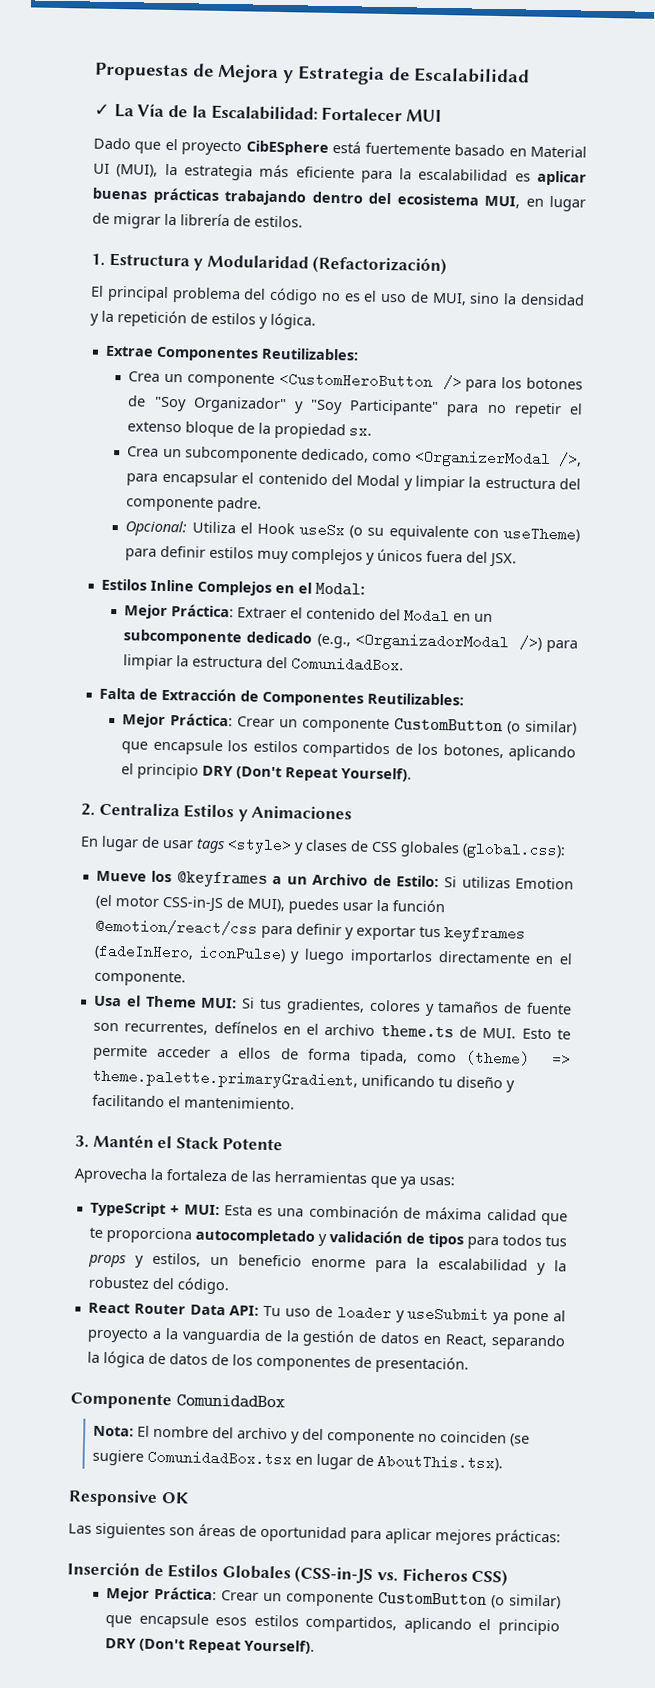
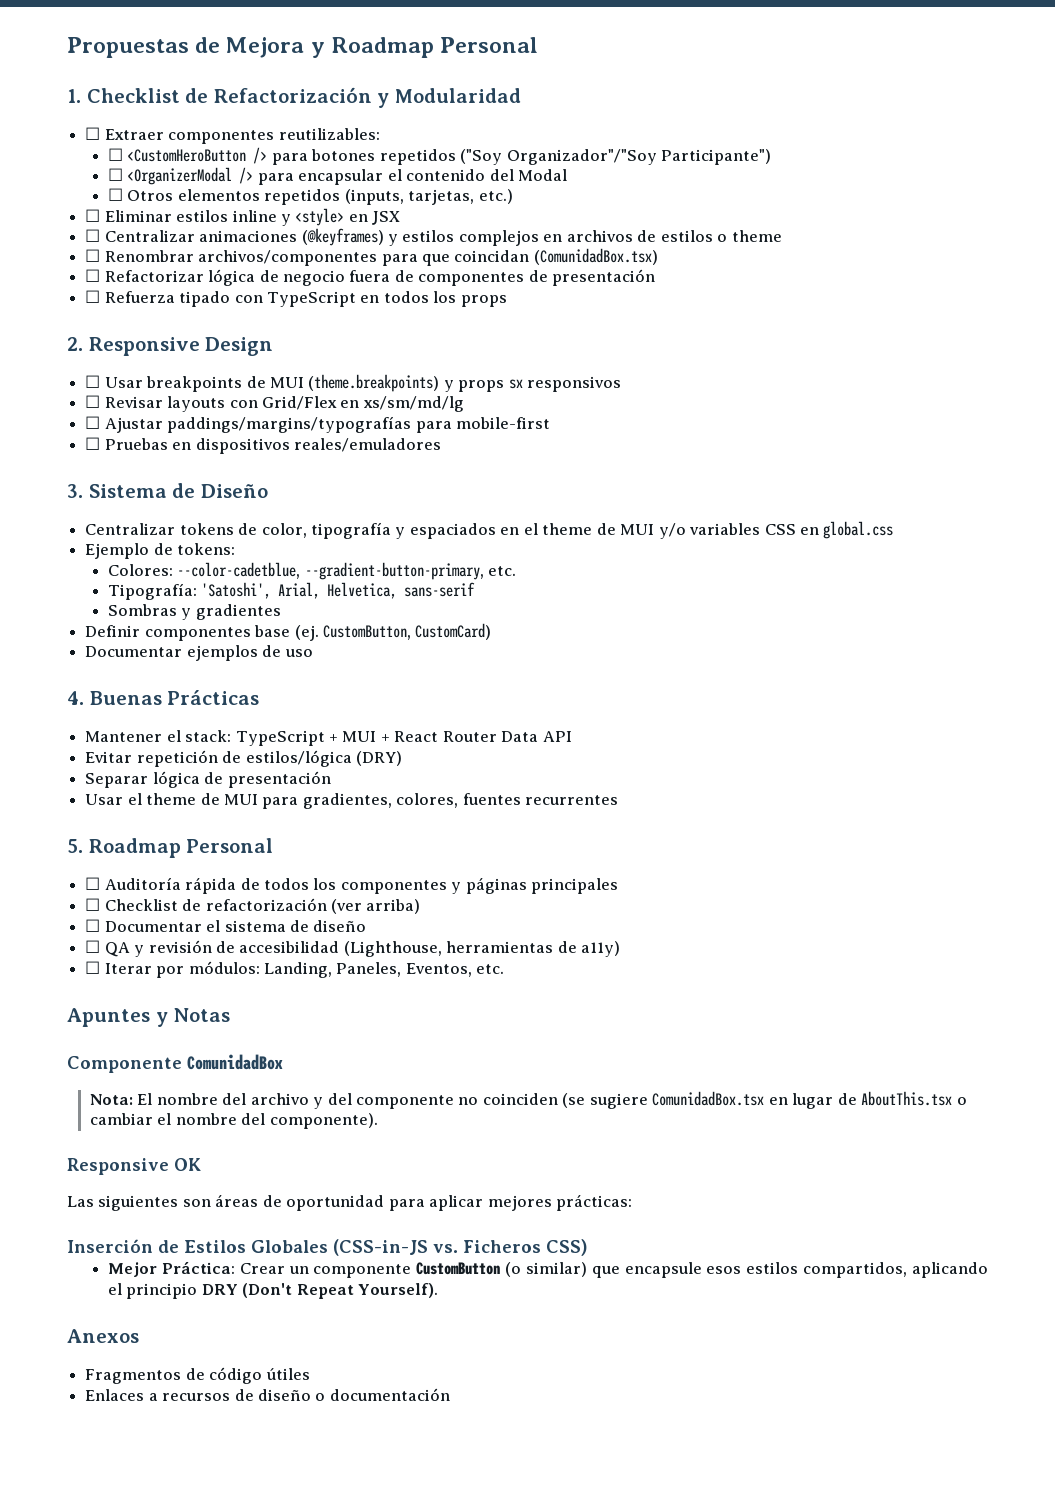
[297,65,530,85] [94,103,443,122] [93,137,587,158] [93,163,587,186] [92,187,586,212] [92,212,303,229] [91,252,448,276] [90,285,585,306] [90,310,316,330] [104,345,359,362] [128,371,583,393] [127,395,583,419] [127,421,373,440] [127,446,582,469] Estrategia de Escalabilidad // ✓ La Vía de la Escalabilidad: Fortalecer MUI // Dado que el proyecto CibESphere está fuertemente basado en Material UI (MUI), la estrategia más eficiente para la escalabilidad es aplicar buenas prácticas trabajando dentro del ecosistema MUI, en lugar de migrar la librería de estilos. // 1. Estructura y Modularidad (Refactorización) // El principal problema del código no es el uso de MUI, sino la densidad y la repetición de estilos y lógica. // Extrae Componentes Reutilizables: // Crea un componente <CustomHeroButton /> para los botones de "Soy Organizador" y "Soy Participante" para no repetir el extenso bloque de la propiedad sx. // Crea un subcomponente dedicado, como <OrganizerModal />, -> [330,37,539,58] [67,87,521,108] [85,127,380,144] [107,147,772,165] [107,167,254,185] Roadmap Personal // 1. Checklist de Refactorización y Modularidad // ☐ Extraer componentes reutilizables: // ☐ <CustomHeroButton /> para botones repetidos ("Soy Organizador"/"Soy Participante") // ☐ <OrganizerModal />
[403,475,581,492] [126,496,263,513] [125,520,580,543] [125,545,518,568] [100,578,365,596] [124,604,494,624] [123,629,578,653] [123,654,405,673] [98,687,464,707] [122,713,577,736] [121,738,576,762] [121,763,413,782] [81,802,353,822] [80,835,566,860] [95,870,574,890] [94,894,445,915] [94,918,526,943] [93,943,573,966] [93,970,186,987] [92,995,572,1016] [92,1020,571,1040] [92,1044,571,1067] [91,1068,515,1093] [91,1094,295,1110] [75,1133,284,1151] [74,1167,455,1189] [89,1201,568,1226] [88,1227,567,1250] [87,1252,567,1276] [87,1276,230,1295] [87,1302,566,1326] [86,1327,567,1351] [86,1350,469,1374] y limpiar la estructura del componente padre. // Opcional: Utiliza el Hook useSx (o su equivalente con useTheme) para definir estilos muy complejos y únicos fuera del JSX. // Estilos Inline Complejos en el Modal: // Mejor Práctica: Extraer el contenido del Modal en un subcomponente dedicado (e.g., <OrganizadorModal />) para limpiar la estructura del ComunidadBox. // Falta de Extracción de Componentes Reutilizables: // Mejor Práctica: Crear un componente CustomButton (o similar) que encapsule los estilos compartidos de los botones, aplicando el principio DRY (Don't Repeat Yourself). // 2. Centraliza Estilos y Animaciones // En lugar de usar tags <style> y clases de CSS globales (global.css): // Mueve los @keyframes a un Archivo de Estilo: Si utilizas Emotion (el motor CSS-in-JS de MUI), puedes usar la función @emotion/react/css para definir y exportar tus keyframes (fadeInHero, iconPulse) y luego importarlos directamente en el componente. // Usa el Theme MUI: Si tus gradientes, colores y tamaños de fuente son recurrentes, defínelos en el archivo theme.ts de MUI. Esto te permite acceder a ellos de forma tipada, como (theme) => theme.palette.primaryGradient, unificando tu diseño y facilitando el mantenimiento. // 3. Mantén el Stack Potente // Aprovecha la fortaleza de las herramientas que ya usas: // TypeScript + MUI: Esta es una combinación de máxima calidad que te proporciona autocompletado y validación de tipos para todos tus props y estilos, un beneficio enorme para la escalabilidad y la robustez del código. // React Router Data API: Tu uso de loader y useSubmit ya pone al proyecto a la vanguardia de la gestión de datos en React, separando la lógica de datos de los componentes de presentación. -> [107,188,513,205] [85,208,401,226] [85,228,782,246] [85,248,658,266] [85,269,656,286] [85,290,507,307] [67,337,274,356] [85,374,622,392] [85,395,464,412] [85,416,550,433] [85,437,441,454] [67,483,268,498] [85,521,894,539] [85,543,236,559] [107,562,517,580] [107,582,476,600] [107,604,281,620] [85,623,492,641] [85,645,313,661] [67,690,260,705] [85,730,572,746] [85,750,402,767] [85,771,331,788] [85,793,619,809] [67,838,274,858] [85,877,619,894] [85,898,421,914] [85,919,367,932] [85,940,621,957] [85,961,505,978] [67,1008,231,1027] // ☐ Otros elementos repetidos (inputs, tarjetas, etc.) // ☐ Eliminar estilos inline y <style> en JSX // ☐ Centralizar animaciones (@keyframes) y estilos complejos en archivos de estilos o theme // ☐ Renombrar archivos/componentes para que coincidan (ComunidadBox.tsx) // ☐ Refactorizar lógica de negocio fuera de componentes de presentación // ☐ Refuerza tipado con TypeScript en todos los props // 2. Responsive Design // ☐ Usar breakpoints de MUI (theme.breakpoints) y props sx responsivos // ☐ Revisar layouts con Grid/Flex en xs/sm/md/lg // ☐ Ajustar paddings/margins/typografías para mobile-first // ☐ Pruebas en dispositivos reales/emuladores // 3. Sistema de Diseño // Centralizar tokens de color, tipografía y espaciados en el theme de MUI y/o variables CSS en global.css // Ejemplo de tokens: // Colores: --color-cadetblue, --gradient-button-primary, etc. // Tipografía: 'Satoshi', Arial, Helvetica, sans-serif // Sombras y gradientes // Definir componentes base (ej. CustomButton, CustomCard) // Documentar ejemplos de uso // 4. Buenas Prácticas // Mantener el stack: TypeScript + MUI + React Router Data API // Evitar repetición de estilos/lógica (DRY) // Separar lógica de presentación // Usar el theme de MUI para gradientes, colores, fuentes recurrentes // 5. Roadmap Personal // ☐ Auditoría rápida de todos los componentes y páginas principales // ☐ Checklist de refactorización (ver arriba) // ☐ Documentar el sistema de diseño // ☐ QA y revisión de accesibilidad (Lighthouse, herramientas de a11y) // ☐ Iterar por módulos: Landing, Paneles, Eventos, etc. // Apuntes y Notas
[377,1454,504,1472] AboutThis.tsx). -> [861,1091,967,1106] [89,1113,378,1129] AboutThis.tsx o cambiar el nombre del componente).
(316, 1646) none -> [67,1329,139,1343] [85,1367,310,1384] [85,1388,450,1401] // Anexos // Fragmentos de código útiles // Enlaces a recursos de diseño o documentación

